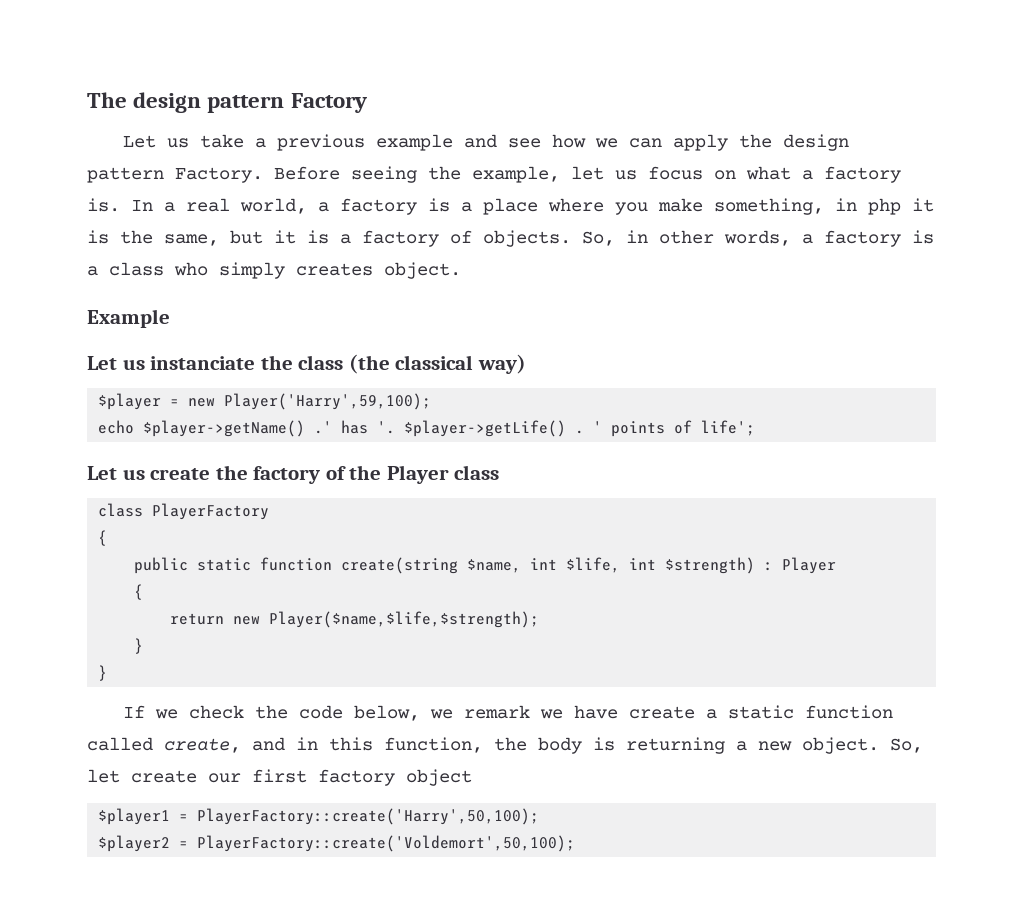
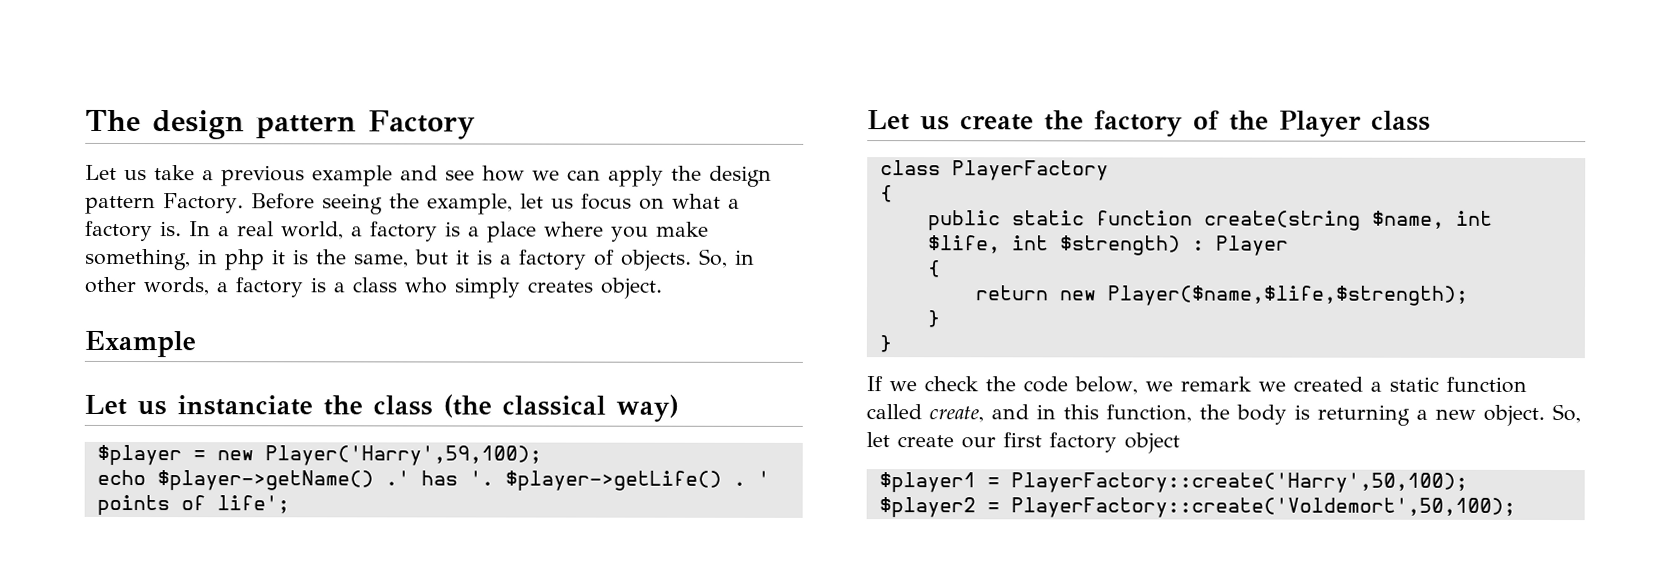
[573,705,695,719] have create -> [1292,376,1363,392] created

